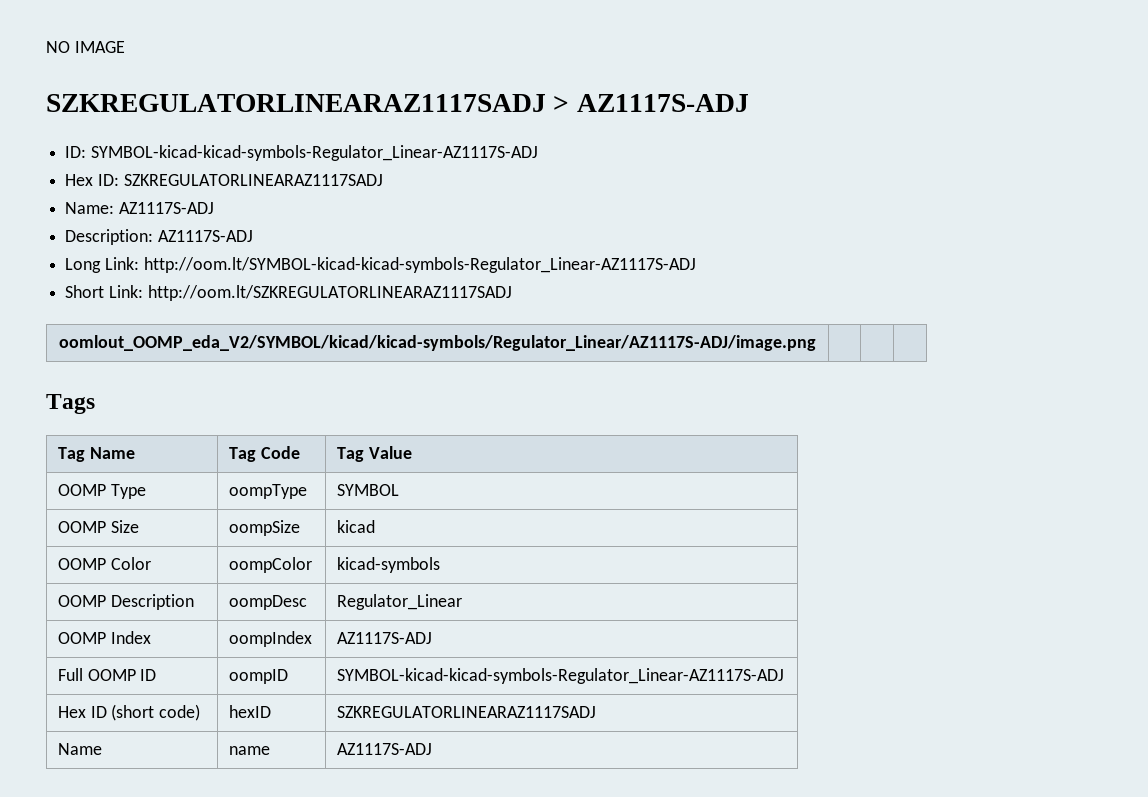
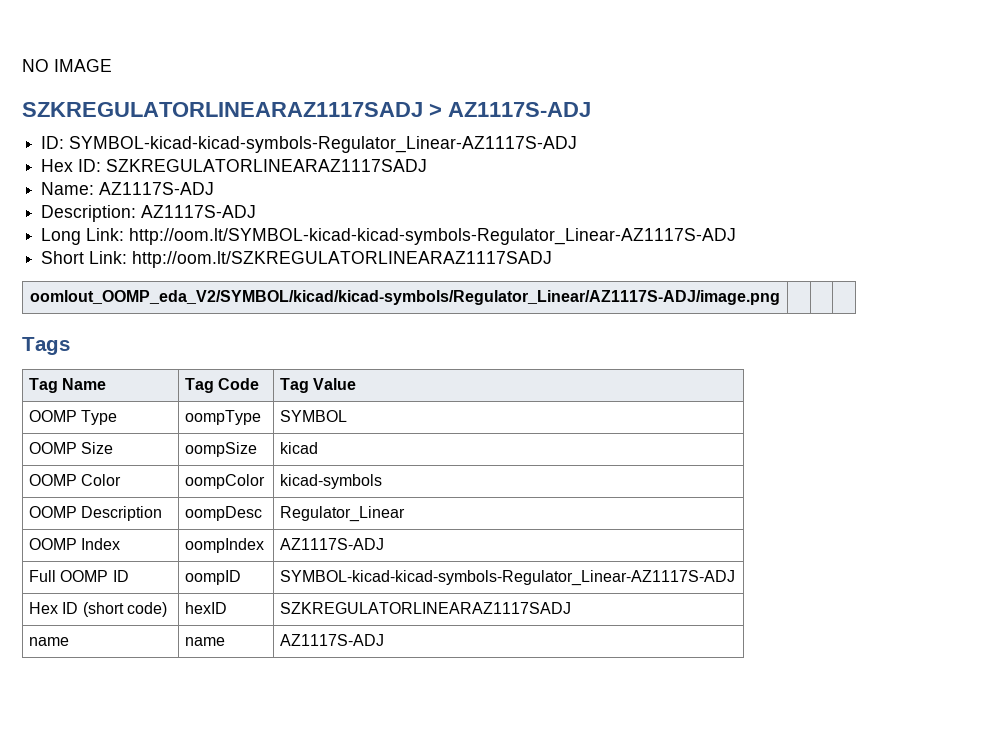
[58,743,103,755] Name -> [29,637,70,646] name

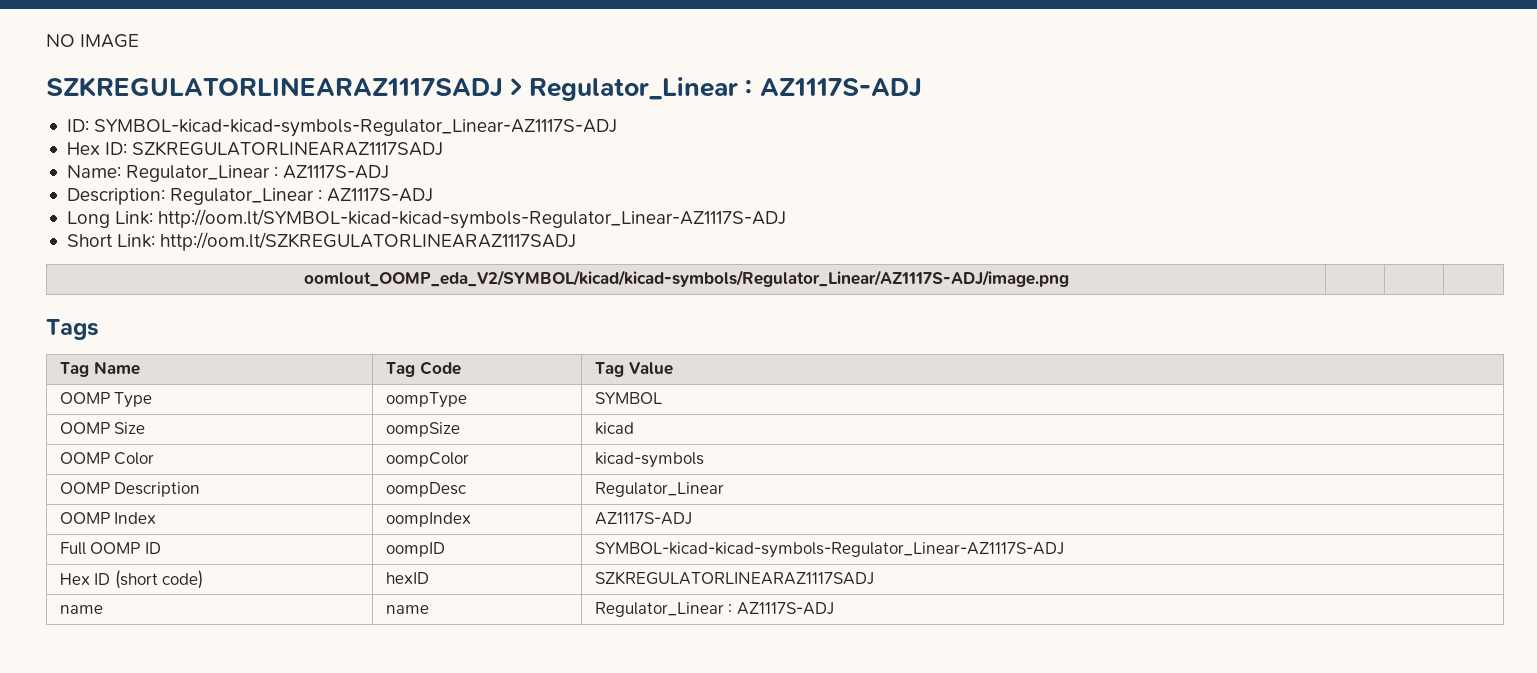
(442, 110) none -> [529,77,753,101] Regulator_Linear :
(95, 188) none -> [126,165,279,182] Regulator_Linear :
(137, 213) none -> [170,188,323,205] Regulator_Linear :
(226, 641) none -> [594,602,733,617] Regulator_Linear :

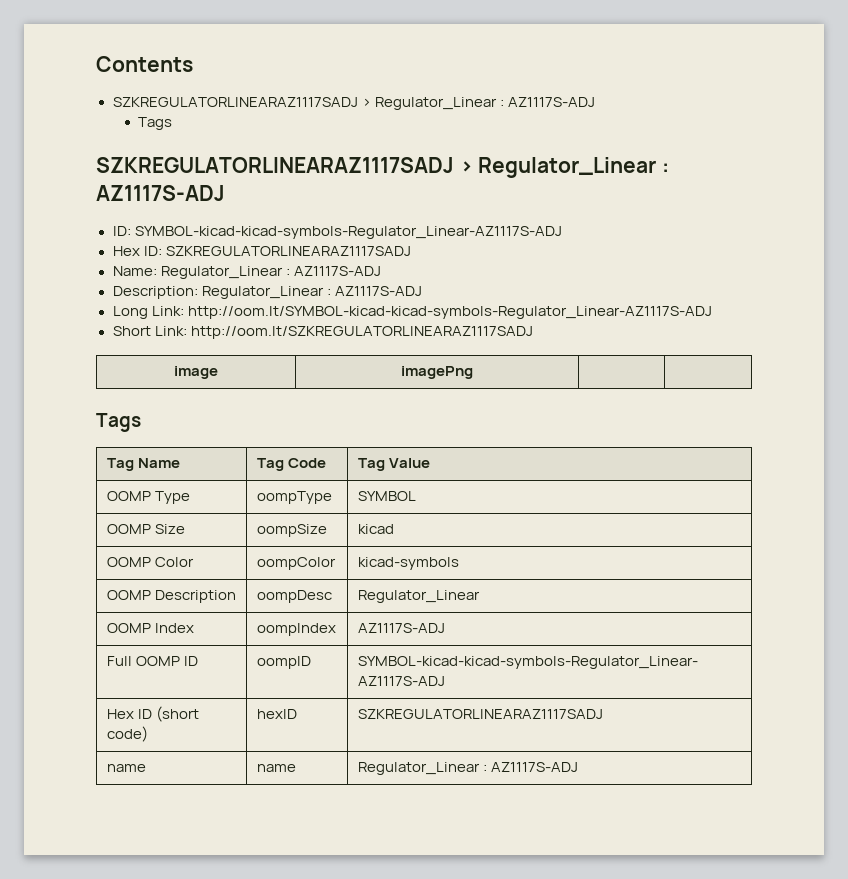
[46,34,140,48] NO IMAGE -> [96,56,193,72] [112,97,595,110] [138,117,173,130] Contents // SZKREGULATORLINEARAZ1117SADJ > Regulator_Linear : AZ1117S-ADJ // Tags
[303,270,1069,287] oomlout_OOMP_eda_V2/SYMBOL/kicad/kicad-symbols/Regulator_Linear/AZ1117S-ADJ/image.png | -> [174,366,218,379] [401,366,474,379] image | imagePng

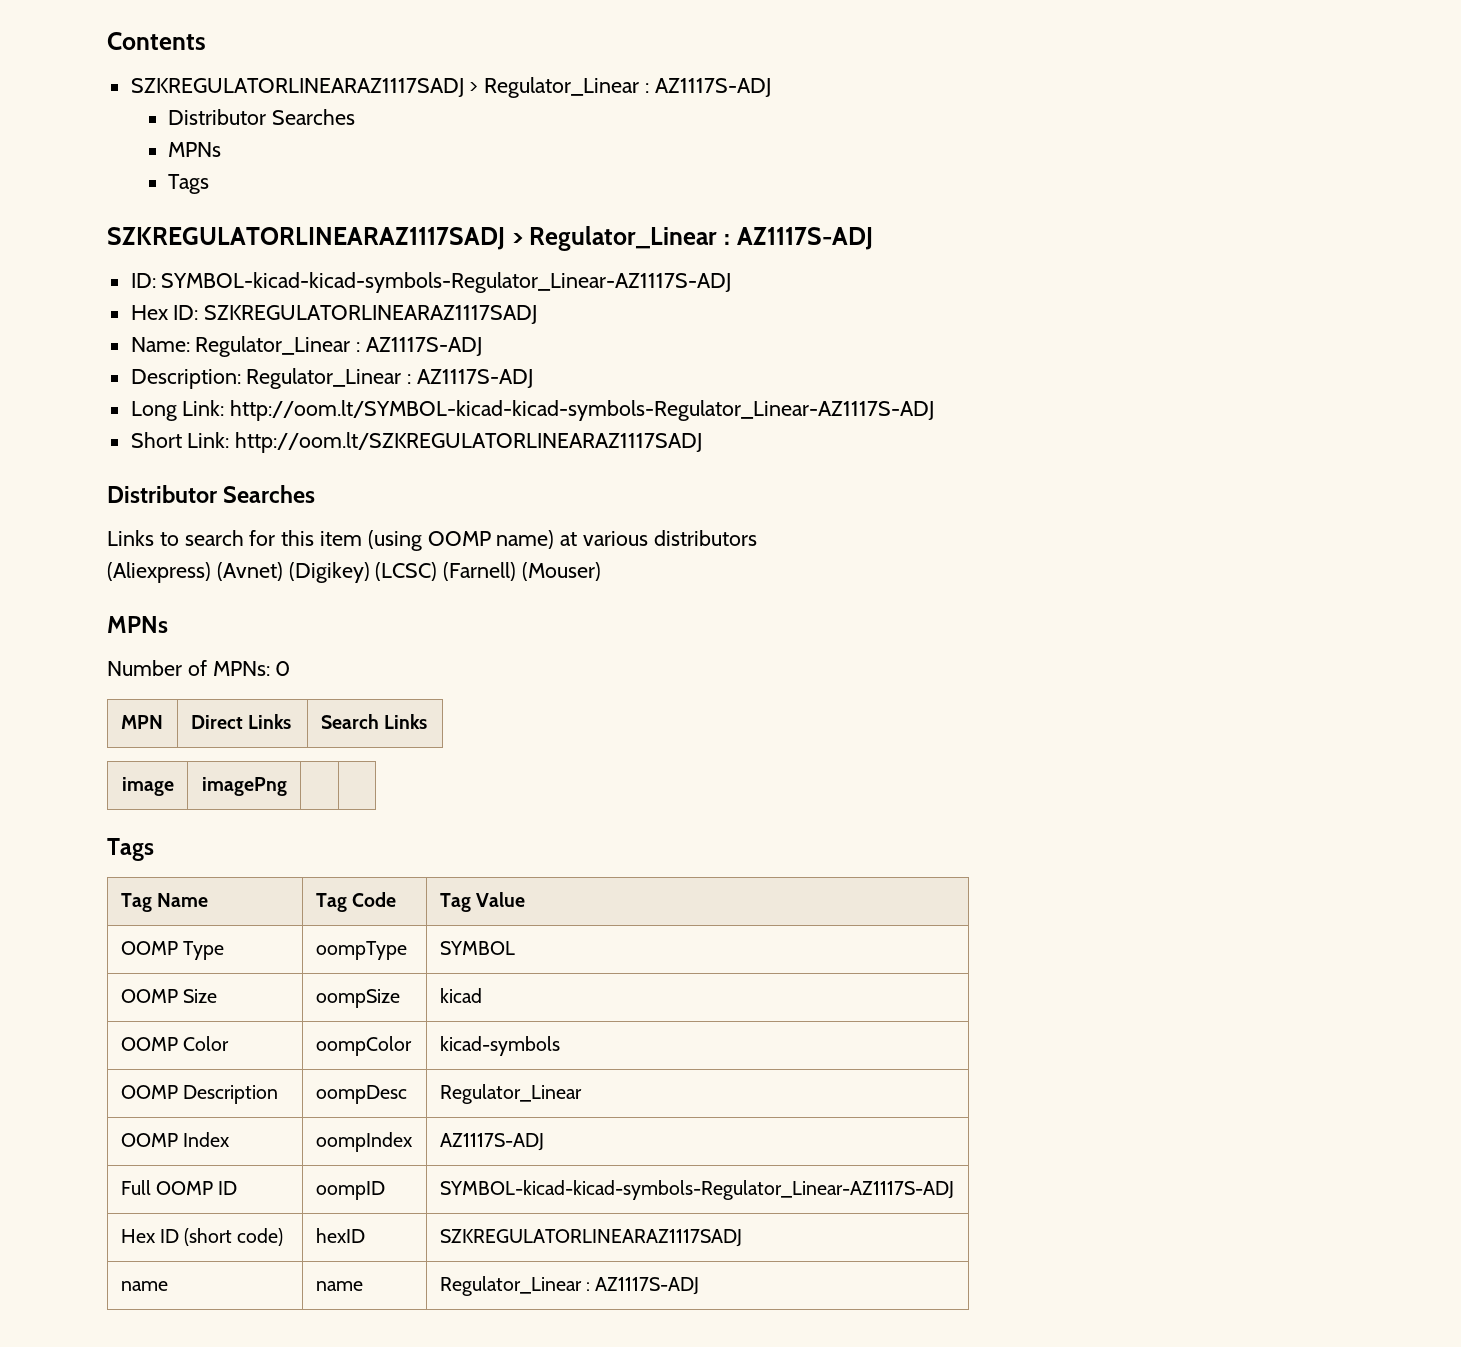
(595, 102) none -> [168,109,356,125] [168,142,222,157] // Distributor Searches // MPNs
(533, 332) none -> [107,485,316,503] [107,530,757,551] [107,562,601,583] [107,616,168,633] [107,660,291,676] [120,715,163,729] [190,714,291,729] [320,714,427,729] // Distributor Searches // Links to search for this item (using OOMP name) at various distributors // (Aliexpress) (Avnet) (Digikey) (LCSC) (Farnell) (Mouser) // MPNs // Number of MPNs: 0 // MPN | Direct Links | Search Links

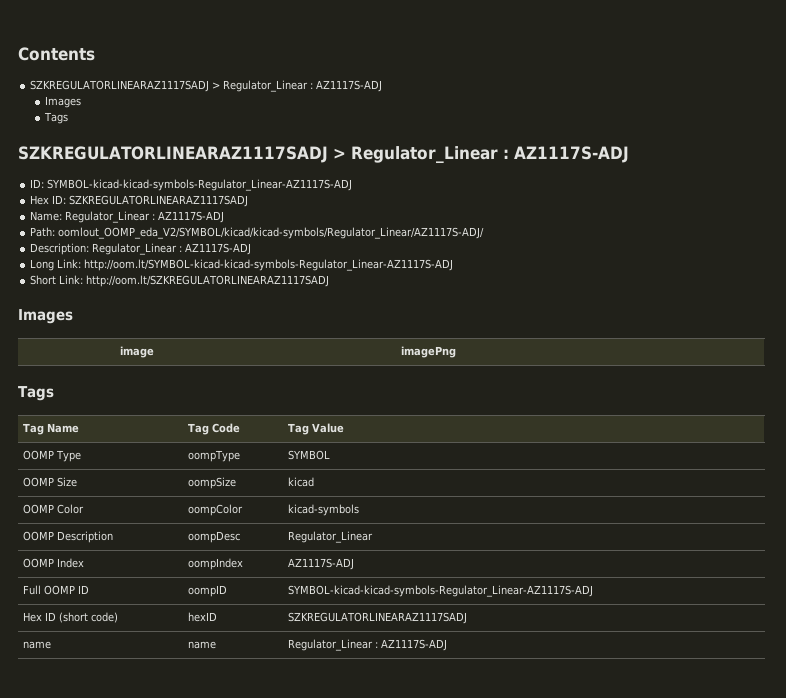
[168,109,356,125] [168,142,222,157] Distributor Searches // MPNs -> [45,96,82,108] Images
(483, 346) none -> [30,227,485,239] // Path: oomlout_OOMP_eda_V2/SYMBOL/kicad/kicad-symbols/Regulator_Linear/AZ1117S-ADJ/
[107,485,316,503] [107,530,757,551] [107,562,601,583] [107,616,168,633] [107,660,291,676] [120,715,163,729] [190,714,291,729] [320,714,427,729] Distributor Searches // Links to search for this item (using OOMP name) at various distributors // (Aliexpress) (Avnet) (Digikey) (LCSC) (Farnell) (Mouser) // MPNs // Number of MPNs: 0 // MPN | Direct Links | Search Links -> [18,309,73,324] Images

